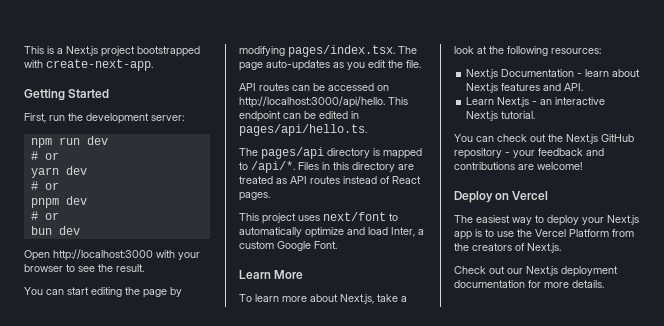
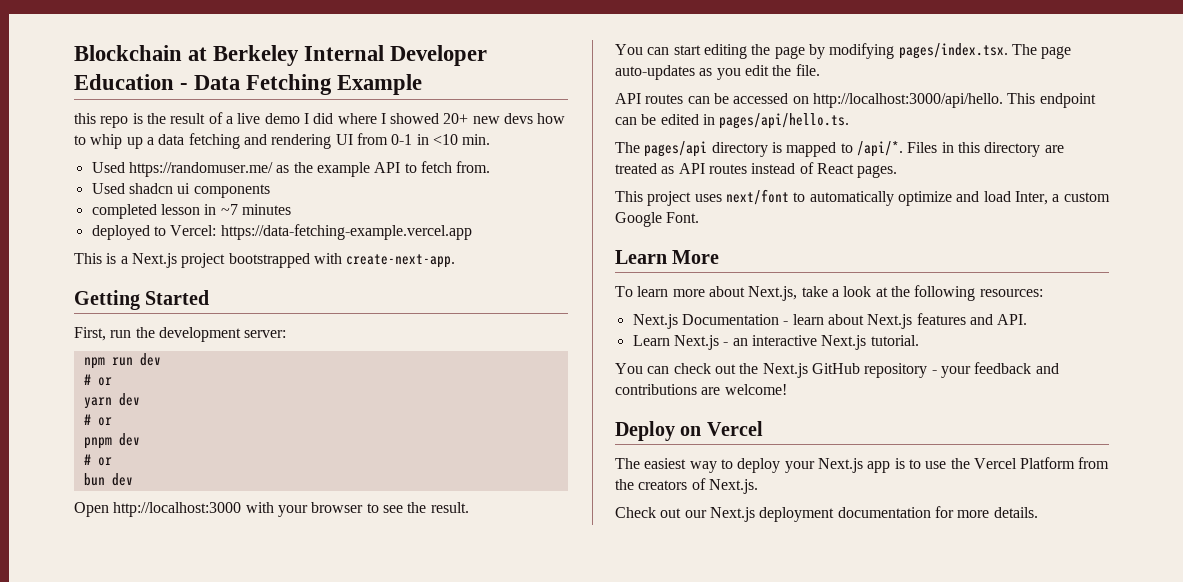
(24, 50) none -> [74,45,488,66] [74,74,423,95] [74,112,566,128] [74,133,491,149] [91,161,491,177] [91,183,270,198] [91,204,291,219] [91,224,472,240] Blockchain at Berkeley Internal Developer Education - Data Fetching Example // this repo is the result of a live demo I did where I showed 20+ new devs how to whip up a data fetching and rendering UI from 0-1 in <10 min. // Used https://randomuser.me/ as the example API to fetch from. // Used shadcn ui components // completed lesson in ~7 minutes // deployed to Vercel: https://data-fetching-example.vercel.app //

